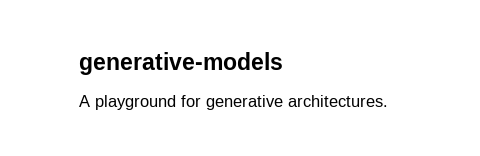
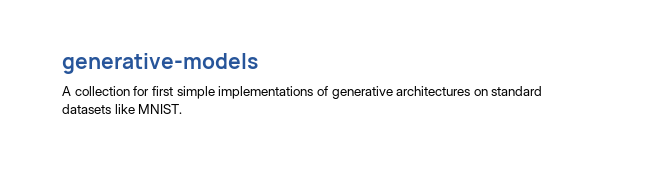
[95,95,388,110] playground for generative architectures. -> [74,86,543,99] [62,104,183,114] collection for first simple implementations of generative architectures on standard datasets like MNIST.

